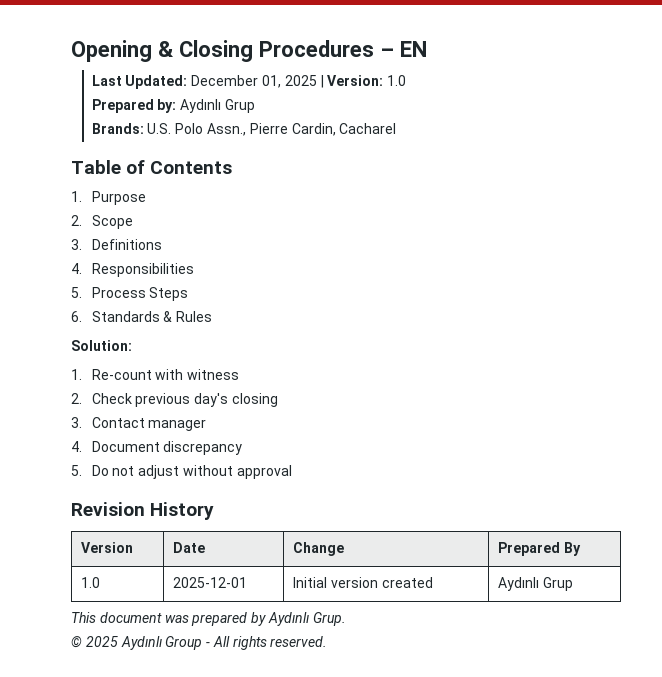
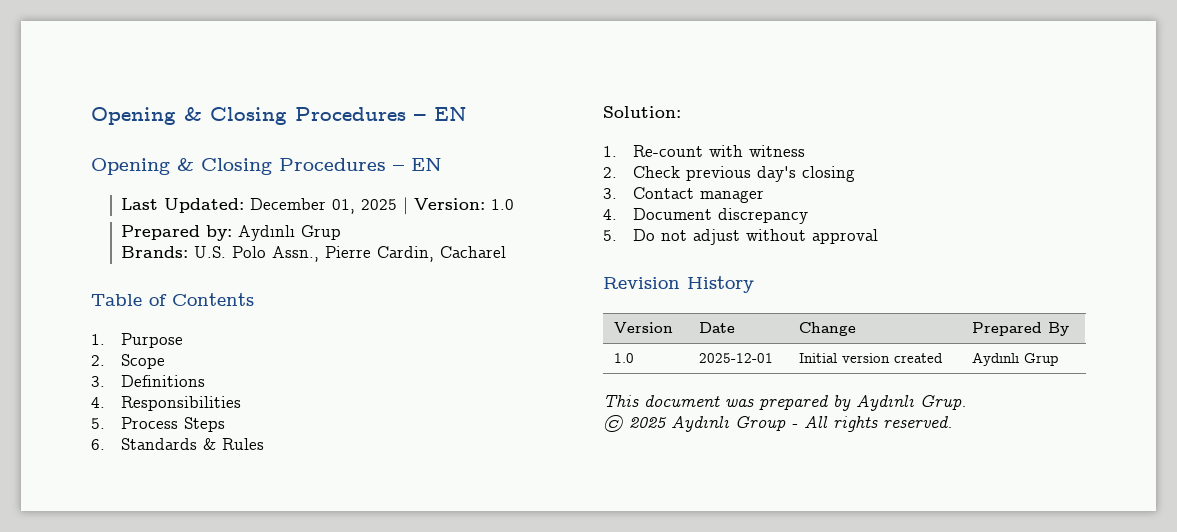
[71,40,427,62] Opening & Closing Procedures – EN -> [91,107,467,125] [91,158,442,175] Opening & Closing Procedures – EN // Opening & Closing Procedures – EN

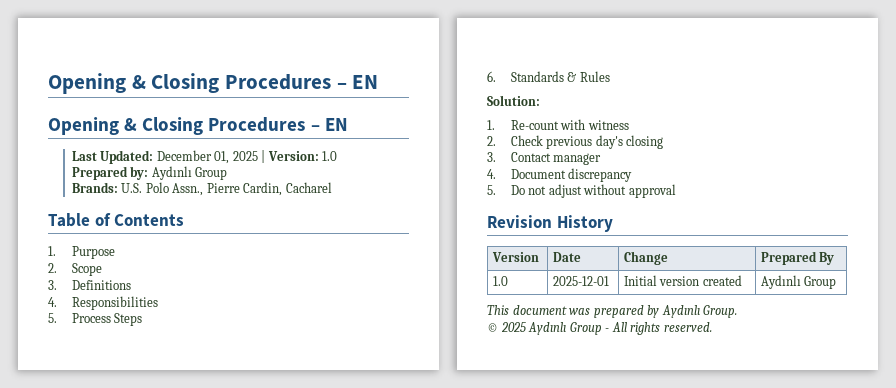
[301,225,342,240] Grup -> [195,167,228,180] Group
[1024,353,1059,366] Grup -> [804,276,837,289] Group
[920,395,967,410] Grup. -> [703,305,738,318] Group.

